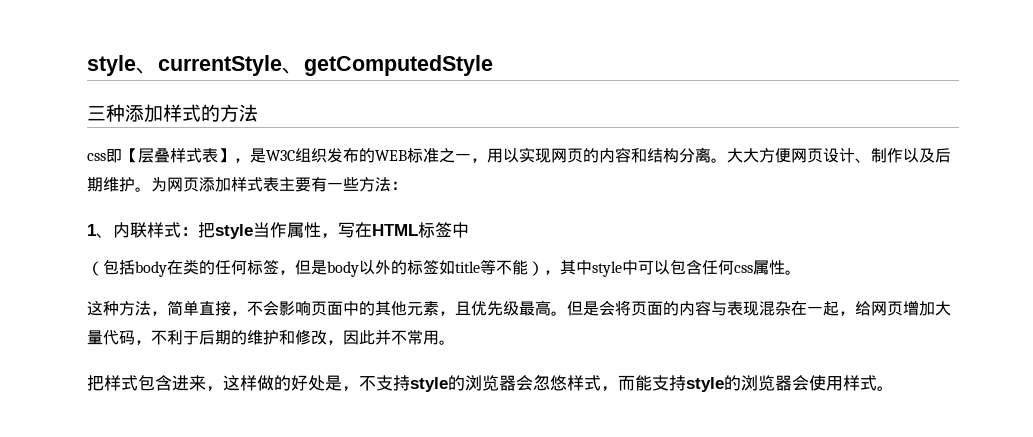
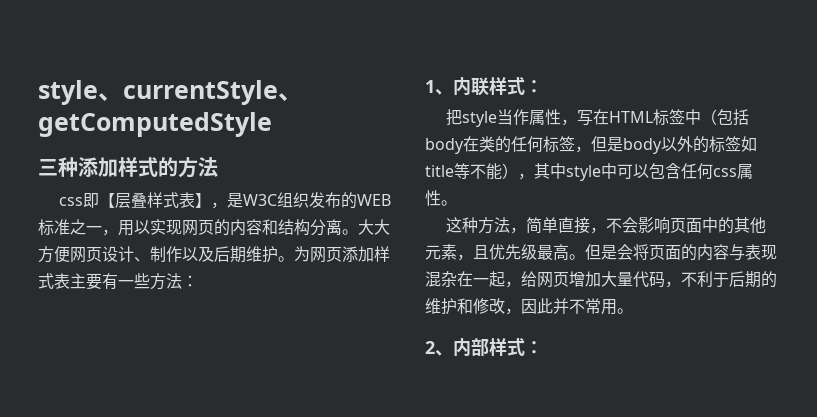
(198, 231) none -> (543, 86) //
(469, 230) // -> (701, 117) none
[87,374,894,392] 把样式包含进来，这样做的好处是，不支持style的浏览器会忽悠样式，而能支持style的浏览器会使用样式。 -> [425,338,543,357] 2、内部样式：

